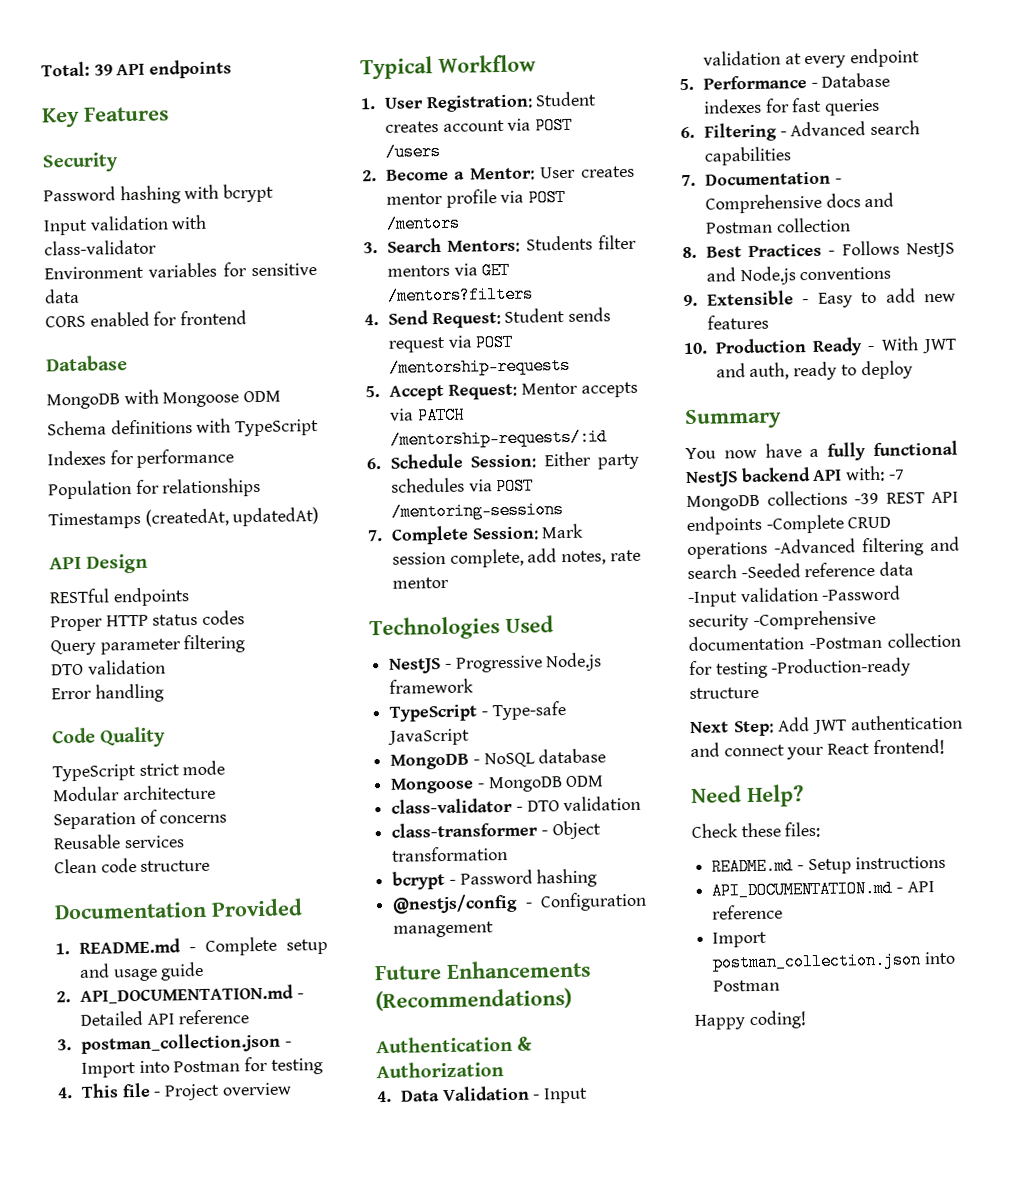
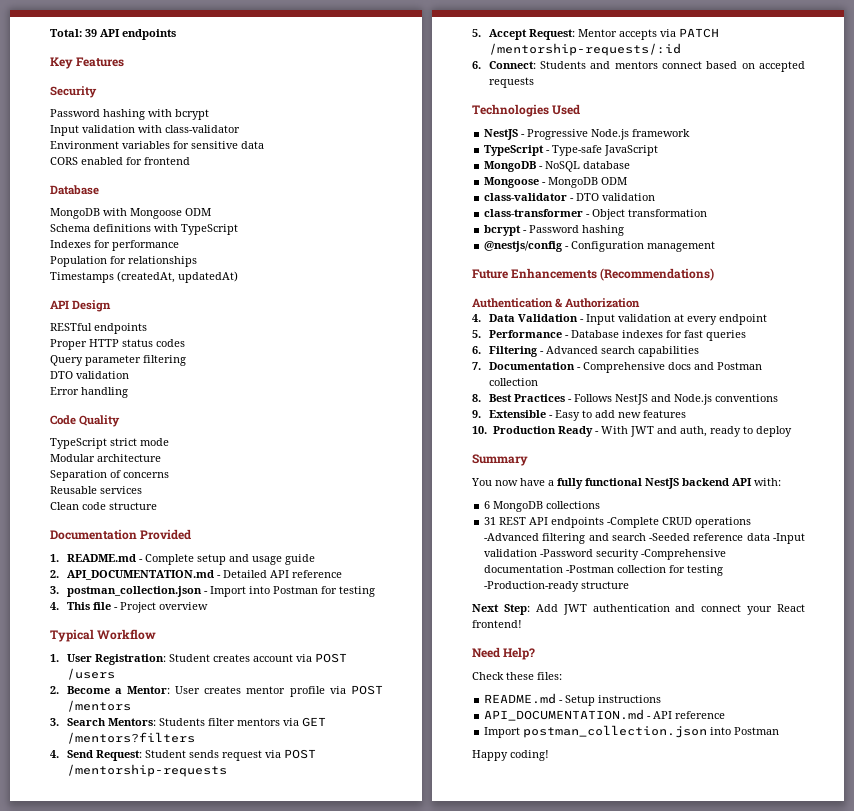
[389,451,639,470] [390,477,535,496] [390,501,564,521] [367,523,585,545] [391,548,641,568] [391,576,449,589] Schedule Session: Either party schedules via POST /mentoring-sessions // 7. Complete Session: Mark session complete, add notes, rate mentor -> [488,61,805,72] [488,77,534,88] Connect: Students and mentors connect based on accepted requests
[887,469,905,480] -7 -> [484,501,491,509] // 6
[854,492,879,505] -39 -> [484,517,497,525] // 31

